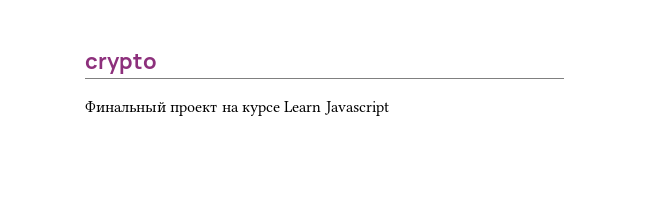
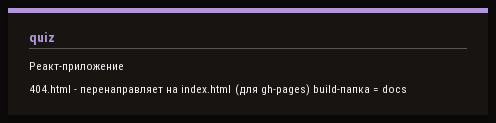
[85,54,157,74] [85,101,389,116] crypto // Финальный проект на курсе Learn Javascript -> [29,32,55,45] [29,62,124,72] [29,84,407,96] quiz // Реакт-приложение // 404.html - перенаправляет на index.html (для gh-pages) build-папка = docs

